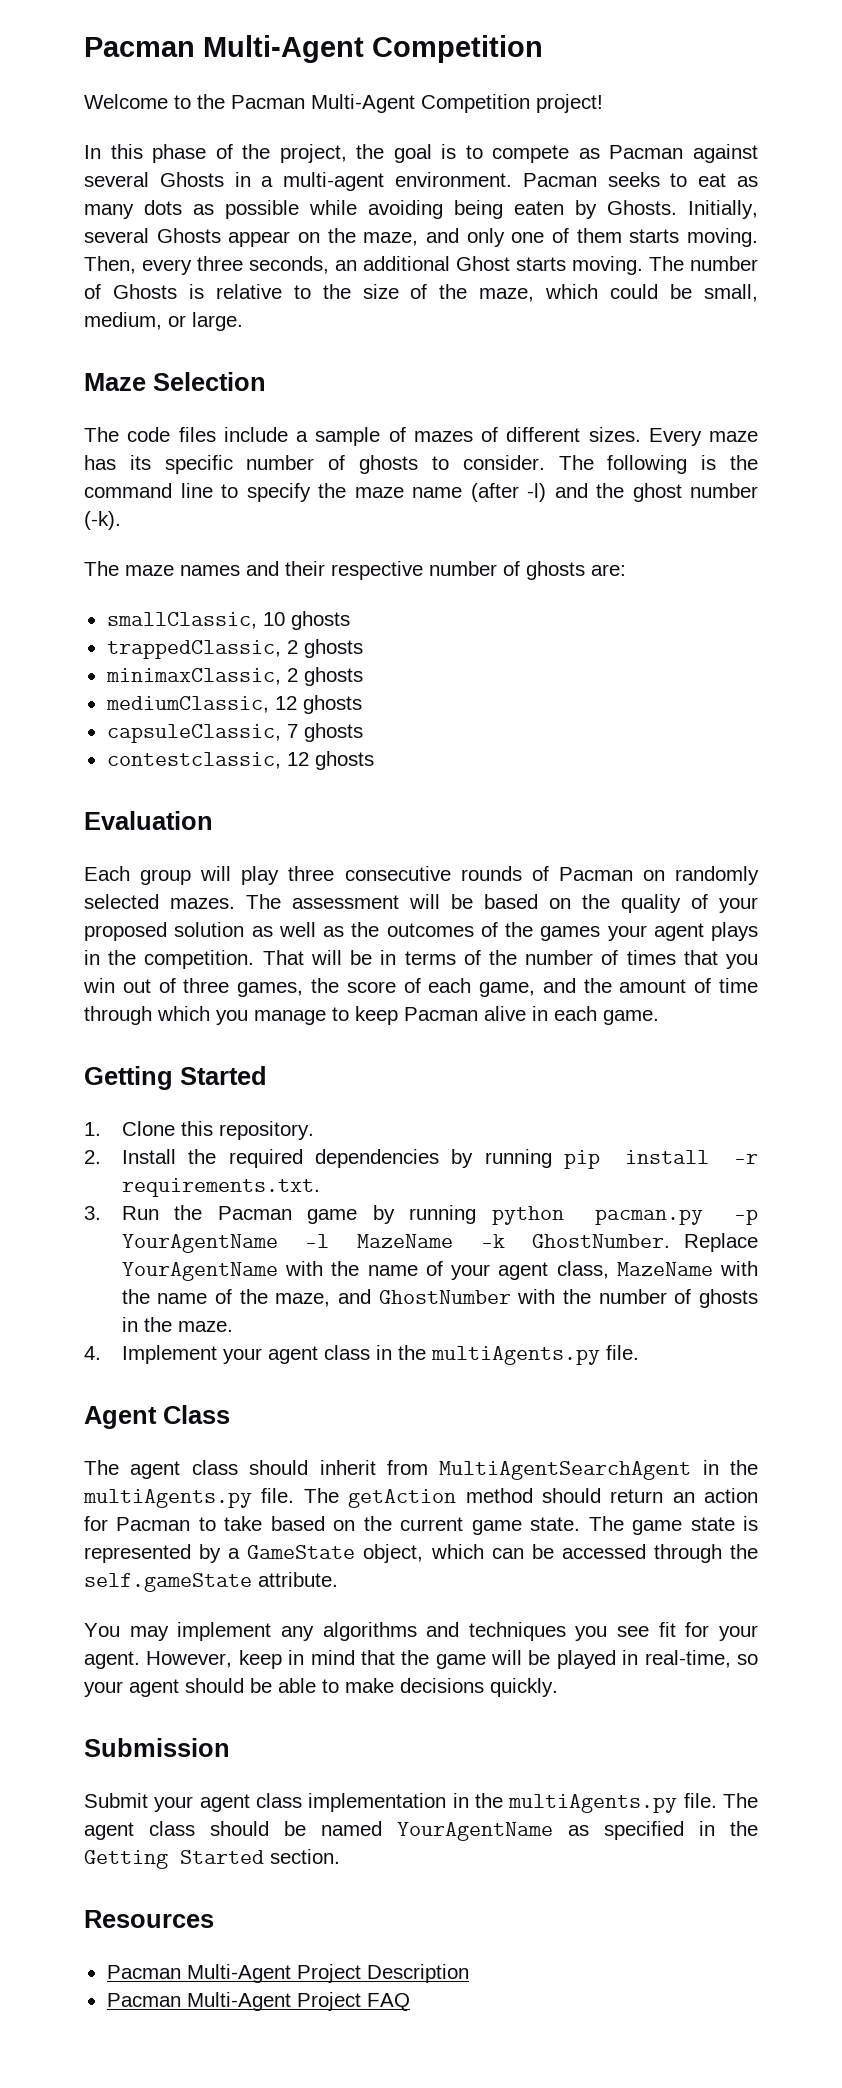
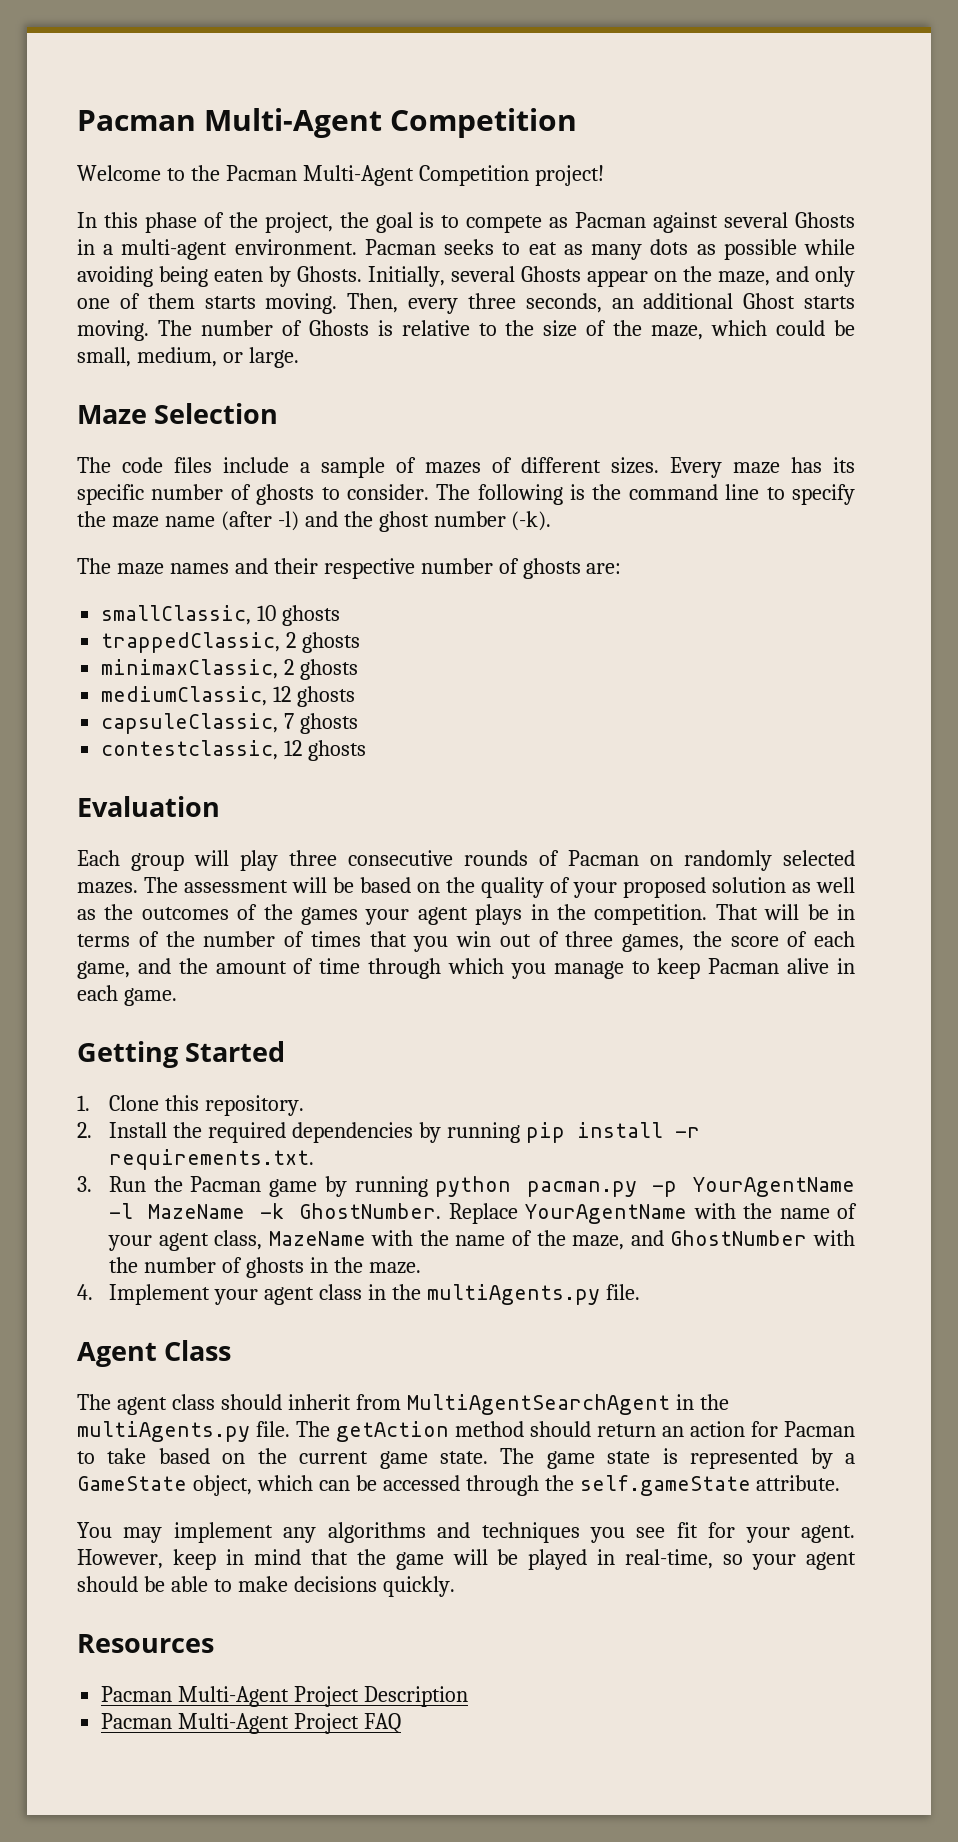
[84,1738,230,1757] [84,1793,758,1813] [84,1821,758,1841] [84,1849,340,1869] // Submission // Submit your agent class implementation in the multiAgents.py file. The agent class should be named YourAgentName as specified in the Getting Started section. -> (455, 1586) none

